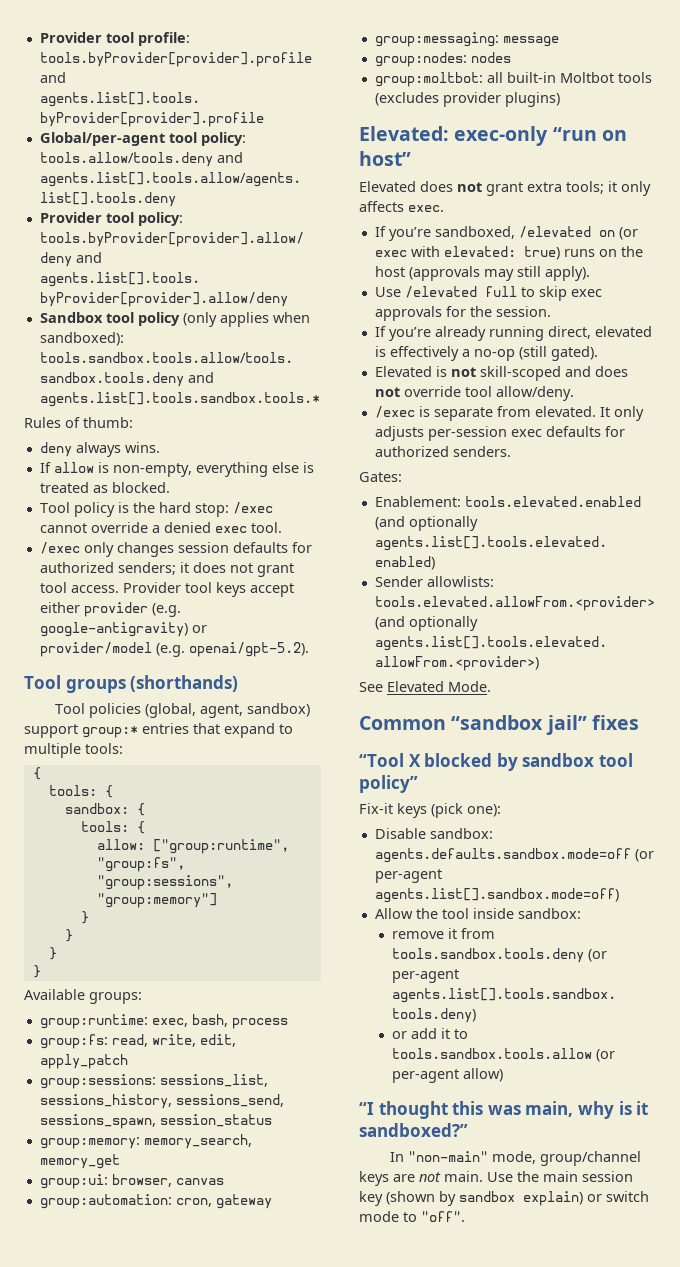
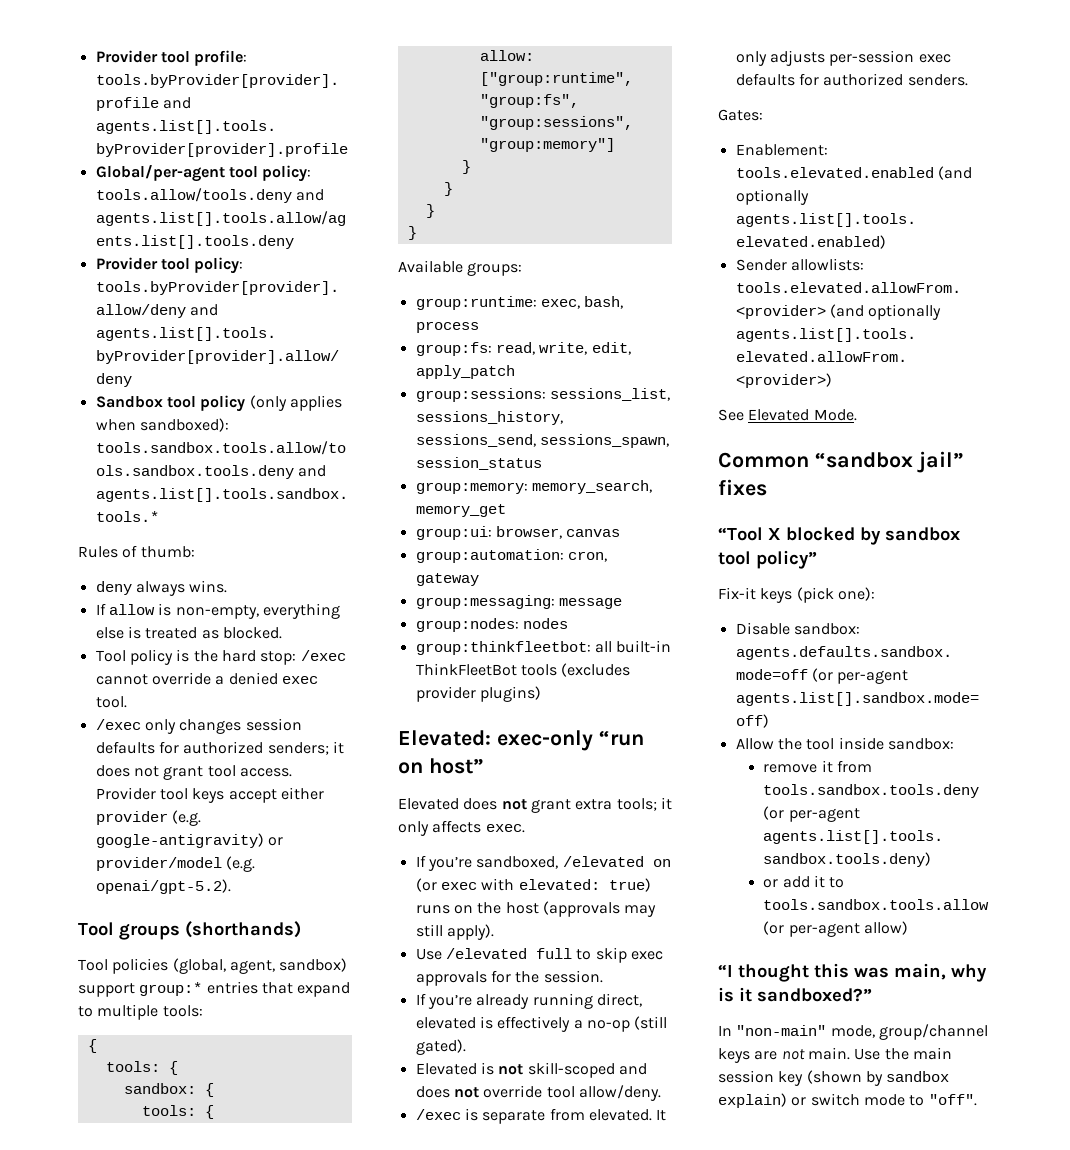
[374,72,483,87] group:moltbot: -> [415,641,591,655] group:thinkfleetbot:
[559,72,614,83] Moltbot -> [415,663,517,676] ThinkFleetBot

